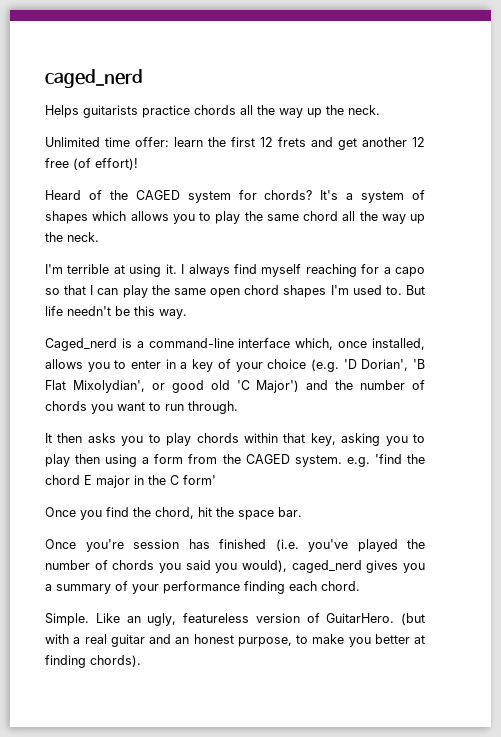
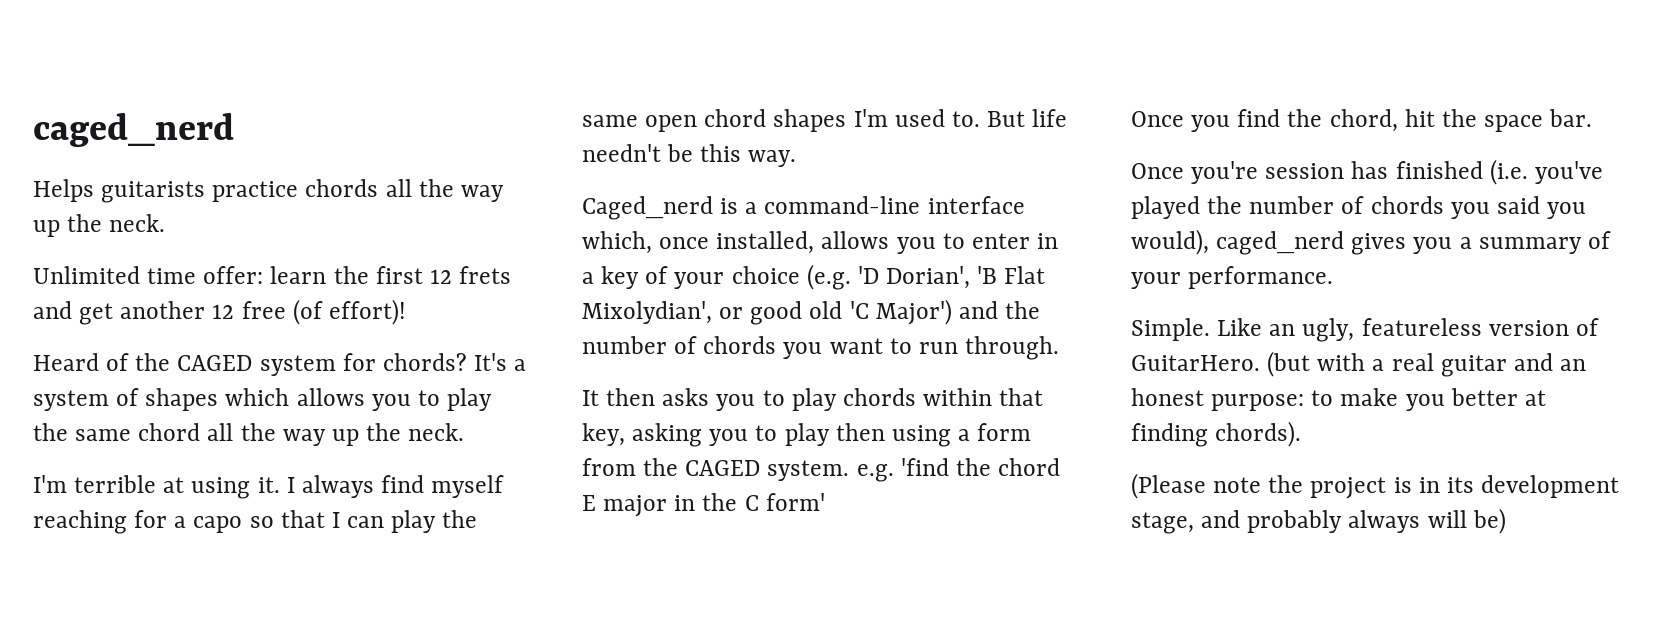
[163,581,360,594] performance finding each chord. -> [1188,266,1334,289] performance.
[237,637,292,647] purpose, -> [1211,394,1305,411] purpose:
(141, 661) none -> [1131,473,1620,499] [1131,508,1506,534] // (Please note the project is in its development stage, and probably always will be)

